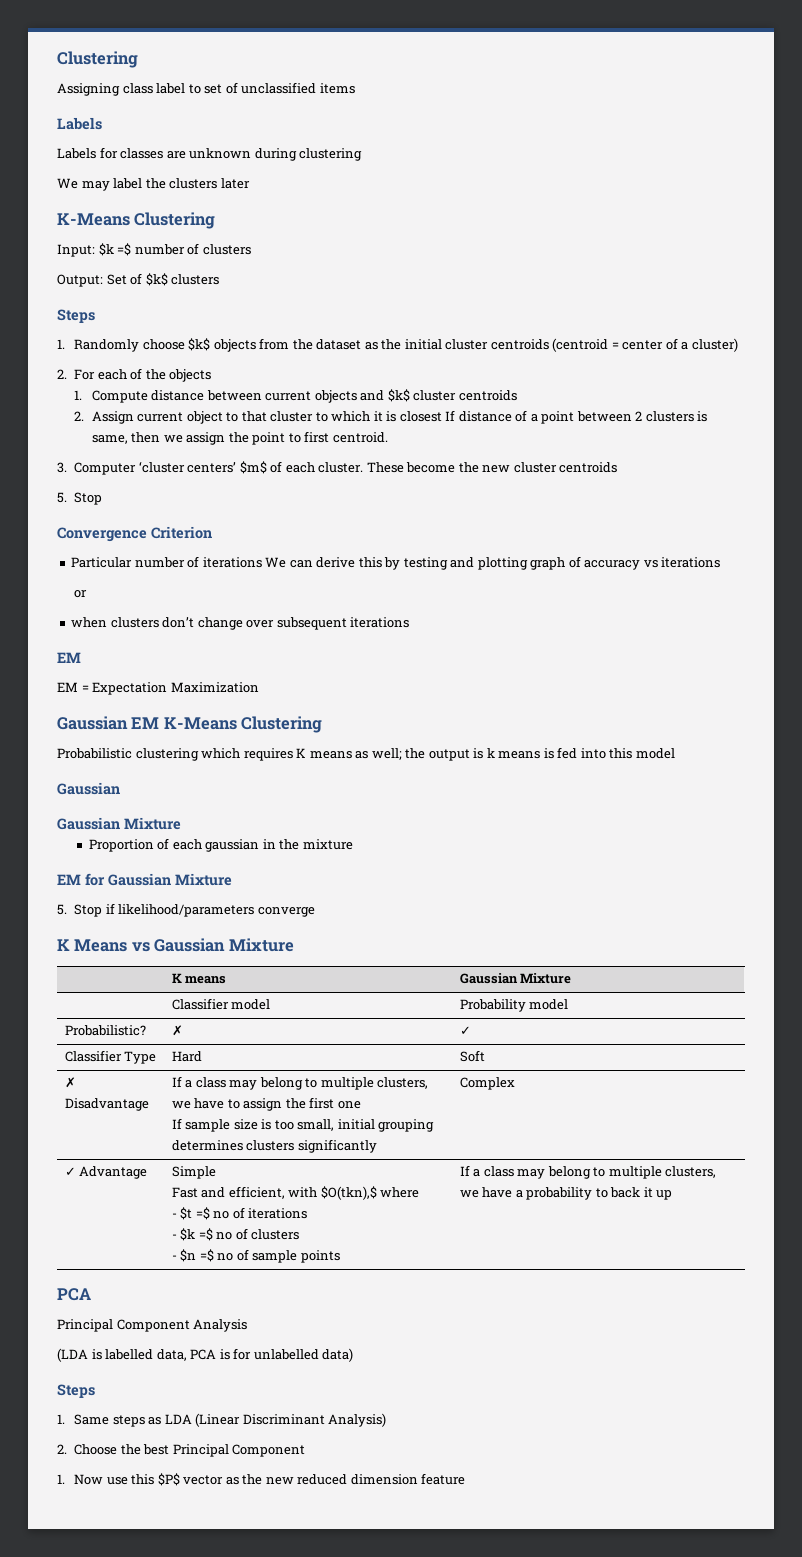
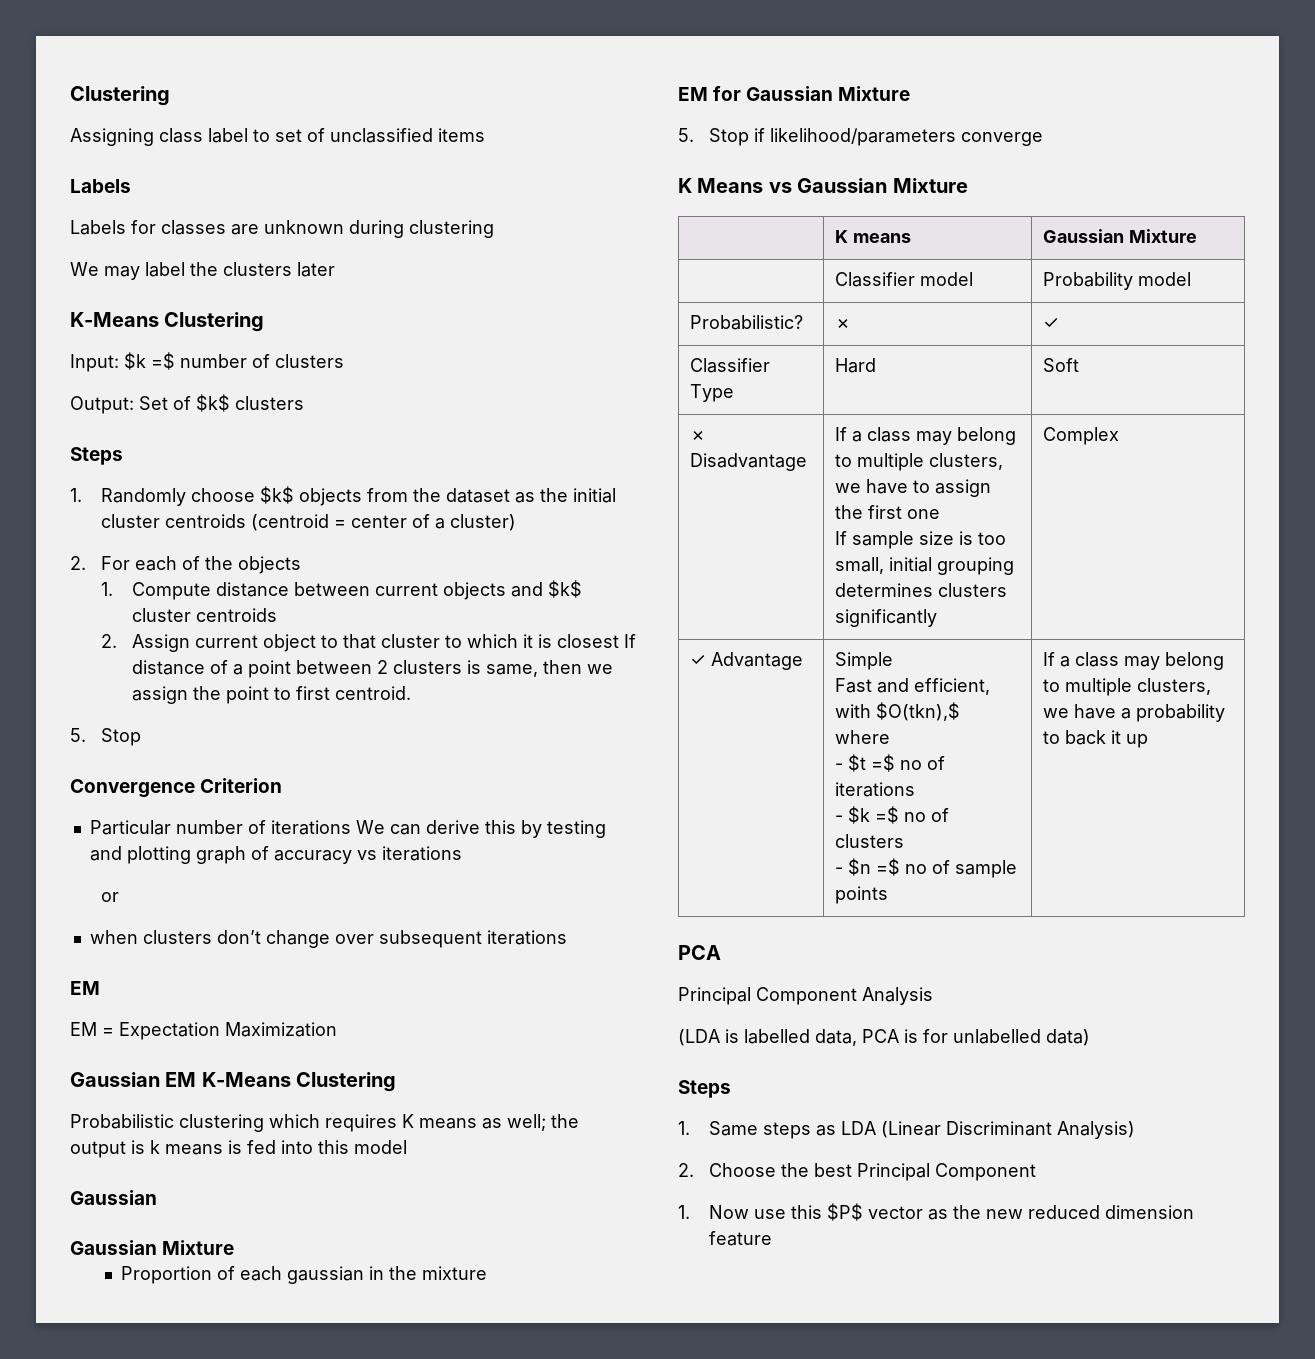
[57,461,618,475] // 3. Computer ‘cluster centers’ $m$ of each cluster. These become the new cluster centroids -> (411, 693) none

